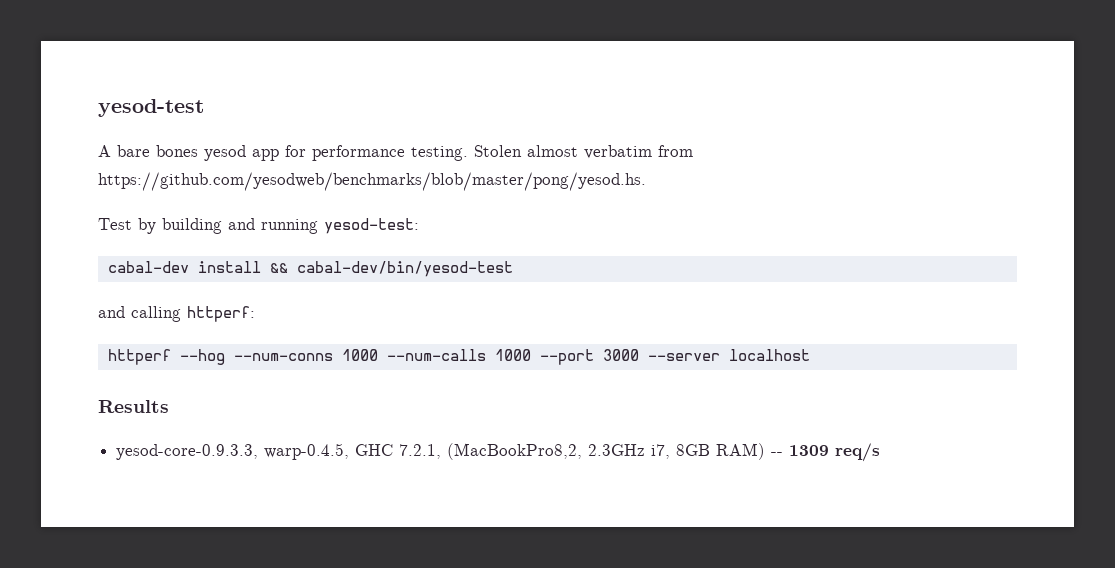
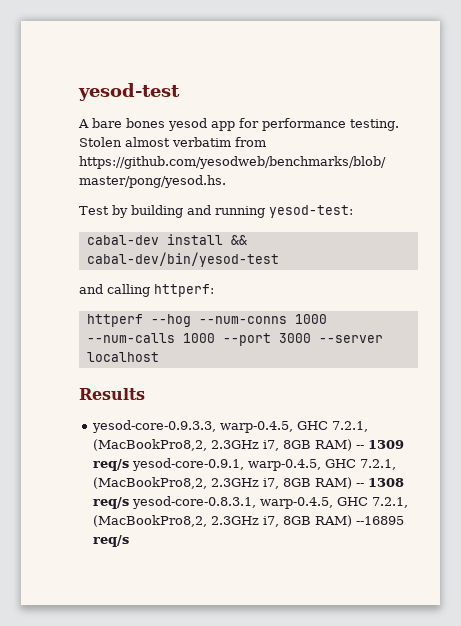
(881, 452) none -> [131,458,396,471] [92,477,404,489] [92,496,408,509] [92,515,404,527] [92,535,129,547] yesod-core-0.9.1, warp-0.4.5, GHC 7.2.1, (MacBookPro8,2, 2.3GHz i7, 8GB RAM) -- 1308 req/s yesod-core-0.8.3.1, warp-0.4.5, GHC 7.2.1, (MacBookPro8,2, 2.3GHz i7, 8GB RAM) --16895 req/s

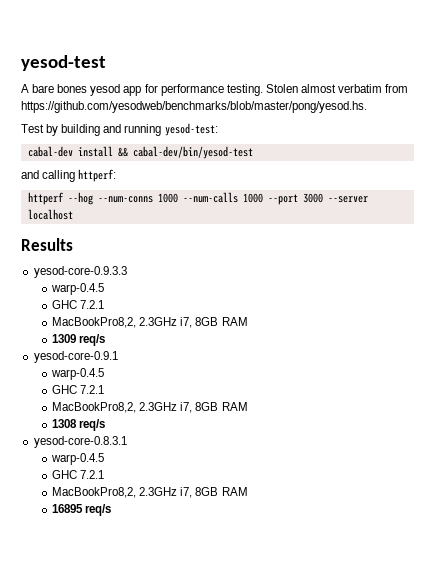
[91,420,368,433] [92,439,364,451] yesod-core-0.9.3.3, warp-0.4.5, GHC 7.2.1, (MacBookPro8,2, 2.3GHz i7, 8GB RAM) -- -> [33,266,127,278] [51,283,105,295] [52,300,105,309] [52,317,248,328] yesod-core-0.9.3.3 // warp-0.4.5 // GHC 7.2.1 // MacBookPro8,2, 2.3GHz i7, 8GB RAM //
[131,458,396,471] [92,477,364,489] yesod-core-0.9.1, warp-0.4.5, GHC 7.2.1, (MacBookPro8,2, 2.3GHz i7, 8GB RAM) -- -> [33,351,118,363] [51,368,105,380] [52,385,105,394] [52,402,248,413] // yesod-core-0.9.1 // warp-0.4.5 // GHC 7.2.1 // MacBookPro8,2, 2.3GHz i7, 8GB RAM //
[131,496,408,509] [92,515,404,527] yesod-core-0.8.3.1, warp-0.4.5, GHC 7.2.1, (MacBookPro8,2, 2.3GHz i7, 8GB RAM) --16895 -> [33,436,127,448] [51,453,105,465] [52,470,105,479] [52,487,248,498] [52,504,84,513] // yesod-core-0.8.3.1 // warp-0.4.5 // GHC 7.2.1 // MacBookPro8,2, 2.3GHz i7, 8GB RAM // 16895

